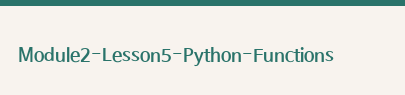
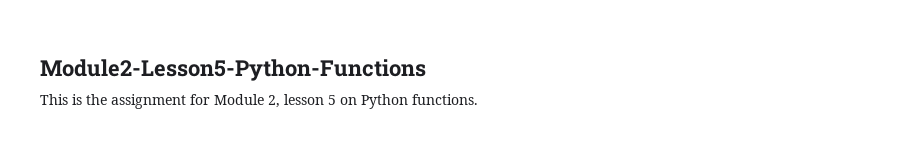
(334, 57) none -> [40,94,478,109] // This is the assignment for Module 2, lesson 5 on Python functions.

